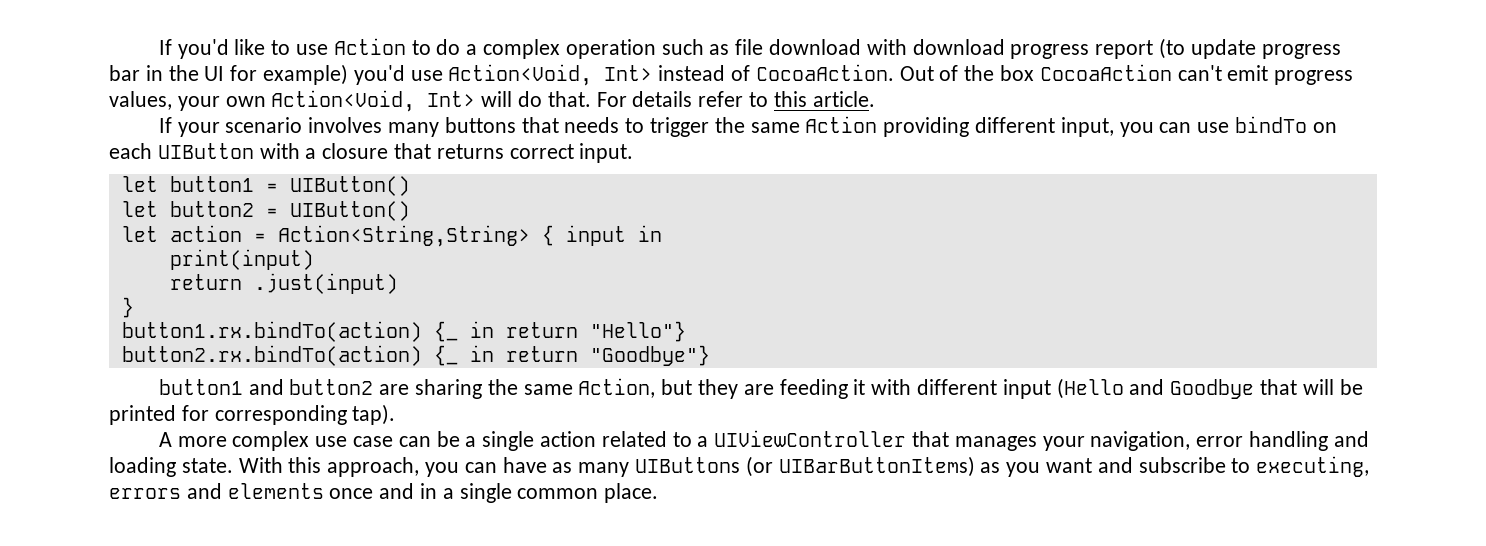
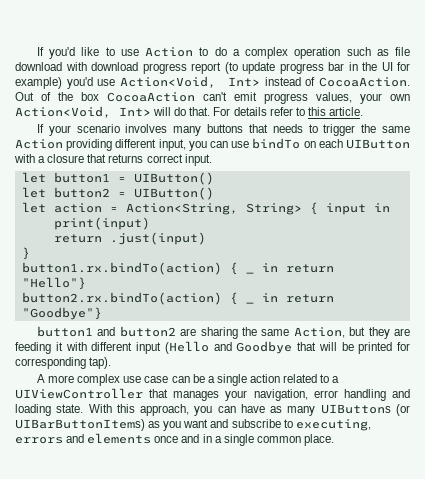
[277,225,530,247] Action<String,String> -> [125,203,302,215] Action<String, String>
[433,321,458,342] {_ -> [229,262,254,275] { _
[433,345,458,366] {_ -> [229,292,254,305] { _

